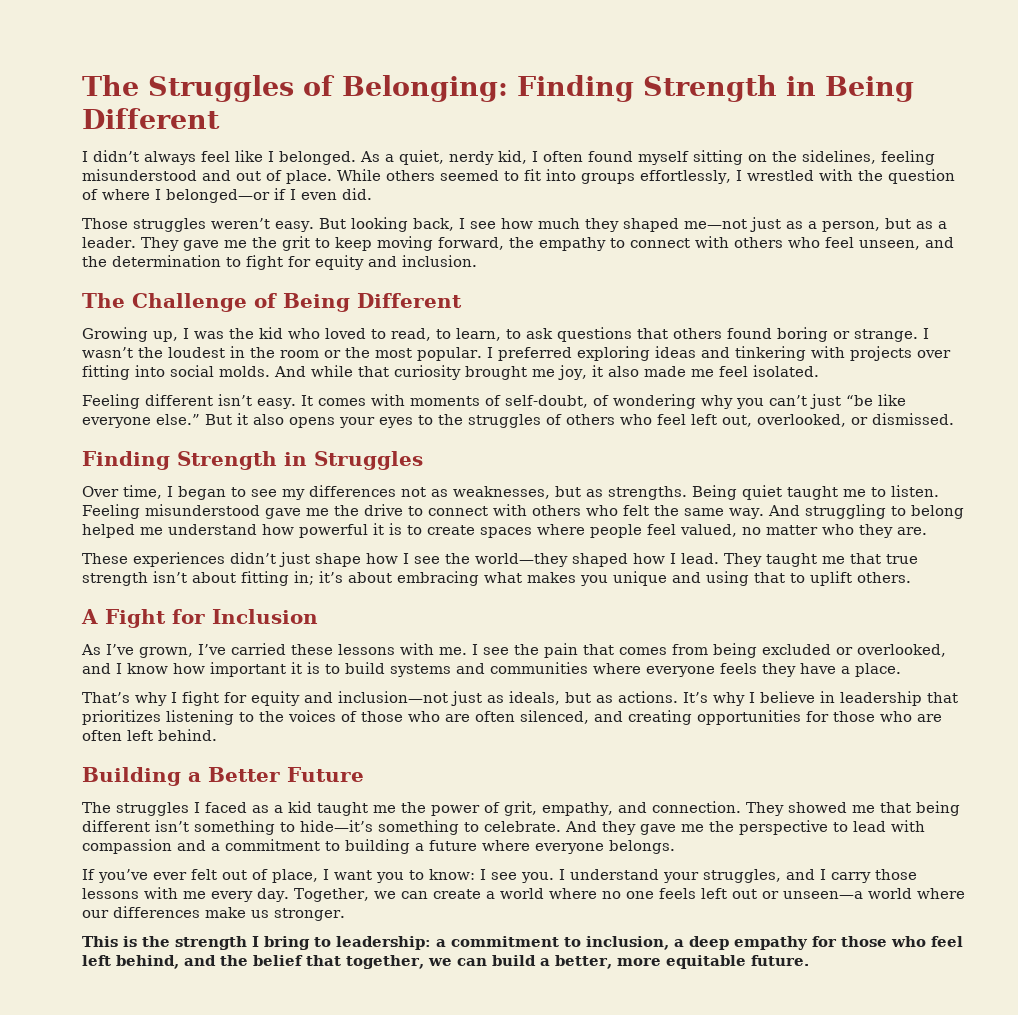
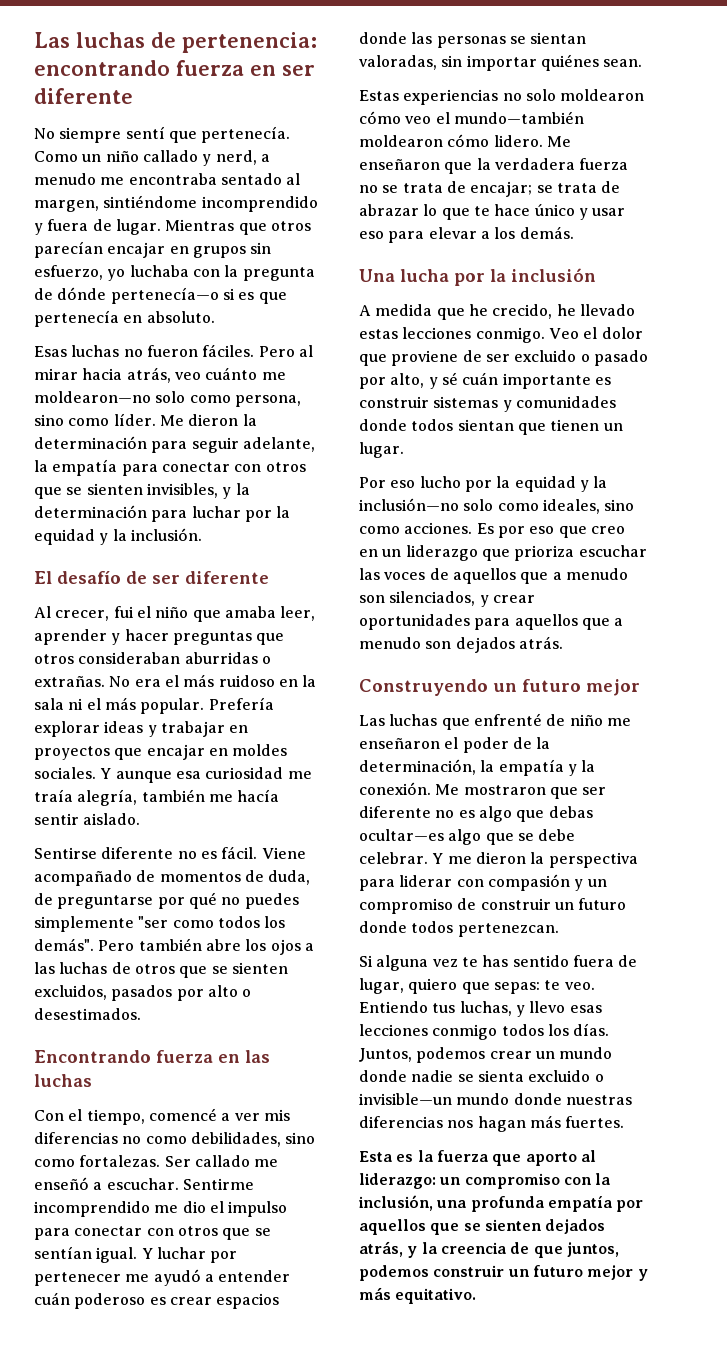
[82,75,914,102] [82,108,220,129] [82,150,935,165] [82,169,955,184] [82,188,372,203] [82,217,947,232] [82,236,954,251] [82,255,477,270] [82,293,462,312] [82,327,929,342] [82,346,951,361] [82,365,819,380] [82,394,906,409] [82,413,954,428] [82,451,423,470] [82,485,939,500] [82,504,964,519] [82,523,927,538] [82,552,918,567] [82,571,911,586] [81,609,318,628] [81,643,946,658] [82,662,901,677] [82,691,958,706] [82,710,942,725] [82,729,217,741] [82,767,364,786] [82,801,960,816] [82,820,925,835] [82,839,675,854] [82,869,917,883] [82,887,965,902] [82,906,345,921] [82,936,963,950] [82,955,809,969] The Struggles of Belonging: Finding Strength in Being Different // I didn’t always feel like I belonged. As a quiet, nerdy kid, I often found myself sitting on the sidelines, feeling misunderstood and out of place. While others seemed to fit into groups effortlessly, I wrestled with the question of where I belonged—or if I even did. // Those struggles weren’t easy. But looking back, I see how much they shaped me—not just as a person, but as a leader. They gave me the grit to keep moving forward, the empathy to connect with others who feel unseen, and the determination to fight for equity and inclusion. // The Challenge of Being Different // Growing up, I was the kid who loved to read, to learn, to ask questions that others found boring or strange. I wasn’t the loudest in the room or the most popular. I preferred exploring ideas and tinkering with projects over fitting into social molds. And while that curiosity brought me joy, it also made me feel isolated. // Feeling different isn’t easy. It comes with moments of self-doubt, of wondering why you can’t just “be like everyone else.” But it also opens your eyes to the struggles of others who feel left out, overlooked, or dismissed. // Finding Strength in Struggles // Over time, I began to see my differences not as weaknesses, but as strengths. Being quiet taught me to listen. Feeling misunderstood gave me the drive to connect with others who felt the same way. And struggling to belong helped me understand how powerful it is to create spaces where people feel valued, no matter who they are. // These experiences didn’t just shape how I see the world—they shaped how I lead. They taught me that true strength isn’t about fitting in; it’s about embracing what makes you unique and using that to uplift others. // A Fight for Inclusion // As I’ve grown, I’ve carried these lessons with me. I see the pain that comes from being excluded or overlooked, and I know how important it is to build systems and communities where everyone feels they have a place. // That’s why I fight for equity and inclusion—not just as ideals, but as actions. It’s why I believe in leadership that prioritizes listening to the voices of those who are often silenced, and creating opportunities for those who are often left behind. // Building a Better Future // The struggles I faced as a kid taught me the power of grit, empathy, and connection. They showed me that being different isn’t something to hide—it’s something to celebrate. And they gave me the perspective to lead with compassion and a commitment to building a future where everyone belongs. // If you’ve ever felt out of place, I want you to know: I see you. I understand your struggles, and I carry those lessons with me every day. Together, we can create a world where no one feels left out or unseen—a world where our differences make us stronger. // This is the strength I bring to leadership: a commitment to inclusion, a deep empathy for those who feel left behind, and the belief that together, we can build a better, more equitable future. -> [34,32,317,53] [34,60,315,76] [34,88,133,104] [34,126,291,143] [34,150,270,166] [34,173,301,185] [34,195,318,212] [34,219,311,235] [34,241,272,258] [34,265,315,281] [34,287,287,304] [34,310,215,327] [34,344,313,357] [34,367,286,383] [34,391,301,407] [34,413,257,426] [34,436,315,453] [34,459,306,476] [34,483,250,499] [34,505,291,522] [34,528,202,545] [34,571,269,584] [34,606,316,622] [34,629,285,645] [34,652,271,664] [34,674,317,687] [34,697,274,714] [34,721,249,737] [34,744,288,760] [34,767,312,783] [34,789,280,806] [34,813,141,825] [34,846,306,859] [34,870,311,886] [34,892,299,909] [34,916,286,932] [34,938,314,955] [34,962,288,978] [34,985,252,1001] [34,1008,141,1020] [34,1050,270,1063] [34,1074,92,1087] [34,1108,290,1125] [34,1132,316,1147] [34,1155,279,1167] [34,1177,254,1190] [34,1201,288,1217] [34,1226,271,1240] [34,1246,238,1263] [34,1269,291,1286] [34,1292,280,1309] [359,32,587,48] [359,54,643,71] [359,89,645,105] [359,111,584,124] [359,134,571,147] [359,158,629,174] [359,181,621,197] [359,204,626,220] [359,226,574,243] [359,268,596,286] [359,304,635,320] [359,327,643,343] [359,350,648,366] [359,372,611,389] [359,396,616,412] [359,419,623,435] [359,442,404,458] [359,476,608,492] [359,498,635,514] [359,522,625,538] [359,545,647,561] [359,568,628,584] [359,591,535,607] [359,614,624,630] [359,636,563,653] [359,679,640,696] [359,713,631,730] [359,737,551,753] [359,759,596,776] [359,782,607,799] [359,806,593,822] [359,829,576,845] [359,852,638,868] [359,874,607,891] [359,898,627,914] [359,921,559,937] [359,955,638,971] [359,978,595,994] [359,1001,602,1017] [359,1023,610,1040] [359,1047,613,1063] [359,1070,604,1082] [359,1093,632,1105] [359,1115,625,1132] [359,1150,596,1166] [359,1173,612,1189] [358,1195,644,1212] [359,1219,606,1235] [359,1241,619,1258] [359,1265,648,1281] [359,1287,477,1304] Las luchas de pertenencia: encontrando fuerza en ser diferente // No siempre sentí que pertenecía. Como un niño callado y nerd, a menudo me encontraba sentado al margen, sintiéndome incomprendido y fuera de lugar. Mientras que otros parecían encajar en grupos sin esfuerzo, yo luchaba con la pregunta de dónde pertenecía—o si es que pertenecía en absoluto. // Esas luchas no fueron fáciles. Pero al mirar hacia atrás, veo cuánto me moldearon—no solo como persona, sino como líder. Me dieron la determinación para seguir adelante, la empatía para conectar con otros que se sienten invisibles, y la determinación para luchar por la equidad y la inclusión. // El desafío de ser diferente // Al crecer, fui el niño que amaba leer, aprender y hacer preguntas que otros consideraban aburridas o extrañas. No era el más ruidoso en la sala ni el más popular. Prefería explorar ideas y trabajar en proyectos que encajar en moldes sociales. Y aunque esa curiosidad me traía alegría, también me hacía sentir aislado. // Sentirse diferente no es fácil. Viene acompañado de momentos de duda, de preguntarse por qué no puedes simplemente "ser como todos los demás". Pero también abre los ojos a las luchas de otros que se sienten excluidos, pasados por alto o desestimados. // Encontrando fuerza en las luchas // Con el tiempo, comencé a ver mis diferencias no como debilidades, sino como fortalezas. Ser callado me enseñó a escuchar. Sentirme incomprendido me dio el impulso para conectar con otros que se sentían igual. Y luchar por pertenecer me ayudó a entender cuán poderoso es crear espacios donde las personas se sientan valoradas, sin importar quiénes sean. // Estas experiencias no solo moldearon cómo veo el mundo—también moldearon cómo lidero. Me enseñaron que la verdadera fuerza no se trata de encajar; se trata de abrazar lo que te hace único y usar eso para elevar a los demás. // Una lucha por la inclusión // A medida que he crecido, he llevado estas lecciones conmigo. Veo el dolor que proviene de ser excluido o pasado por alto, y sé cuán importante es construir sistemas y comunidades donde todos sientan que tienen un lugar. // Por eso lucho por la equidad y la inclusión—no solo como ideales, sino como acciones. Es por eso que creo en un liderazgo que prioriza escuchar las voces de aquellos que a menudo son silenciados, y crear oportunidades para aquellos que a menudo son dejados atrás. // Construyendo un futuro mejor // Las luchas que enfrenté de niño me enseñaron el poder de la determinación, la empatía y la conexión. Me mostraron que ser diferente no es algo que debas ocultar—es algo que se debe celebrar. Y me dieron la perspectiva para liderar con compasión y un compromiso de construir un futuro donde todos pertenezcan. // Si alguna vez te has sentido fuera de lugar, quiero que sepas: te veo. Entiendo tus luchas, y llevo esas lecciones conmigo todos los días. Juntos, podemos crear un mundo donde nadie se sienta excluido o invisible—un mundo donde nuestras diferencias nos hagan más fuertes. // Esta es la fuerza que aporto al liderazgo: un compromiso con la inclusión, una profunda empatía por aquellos que se sienten dejados atrás, y la creencia de que juntos, podemos construir un futuro mejor y más equitativo.

